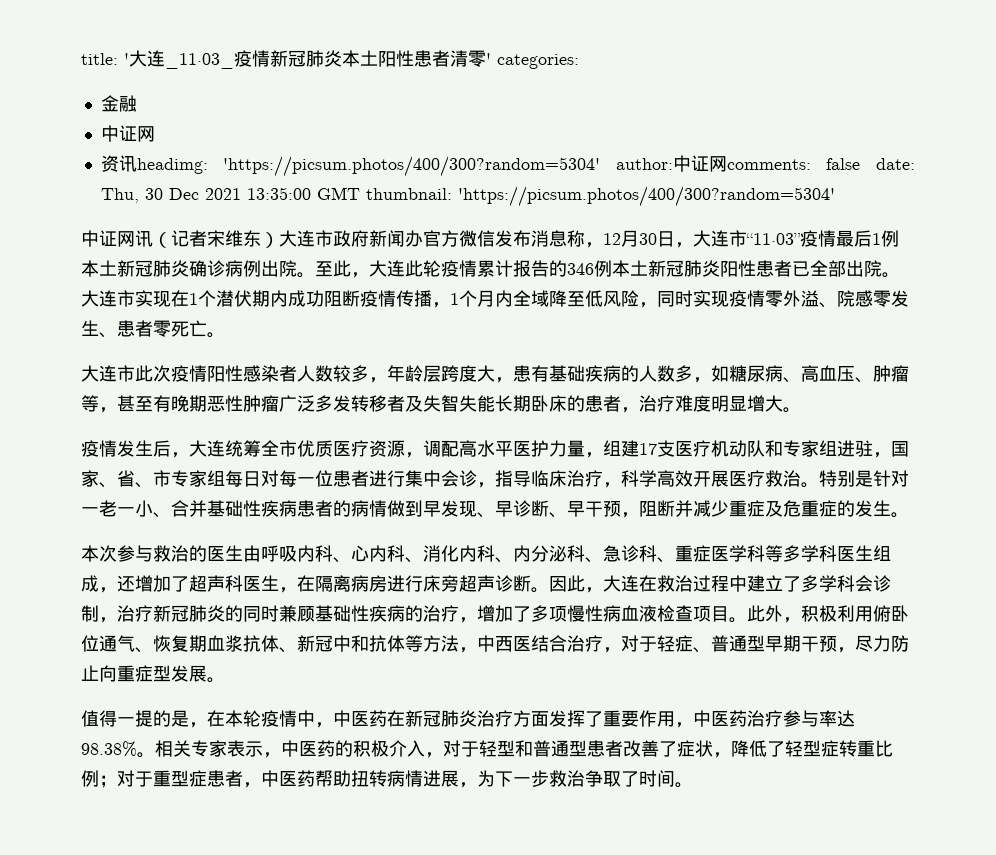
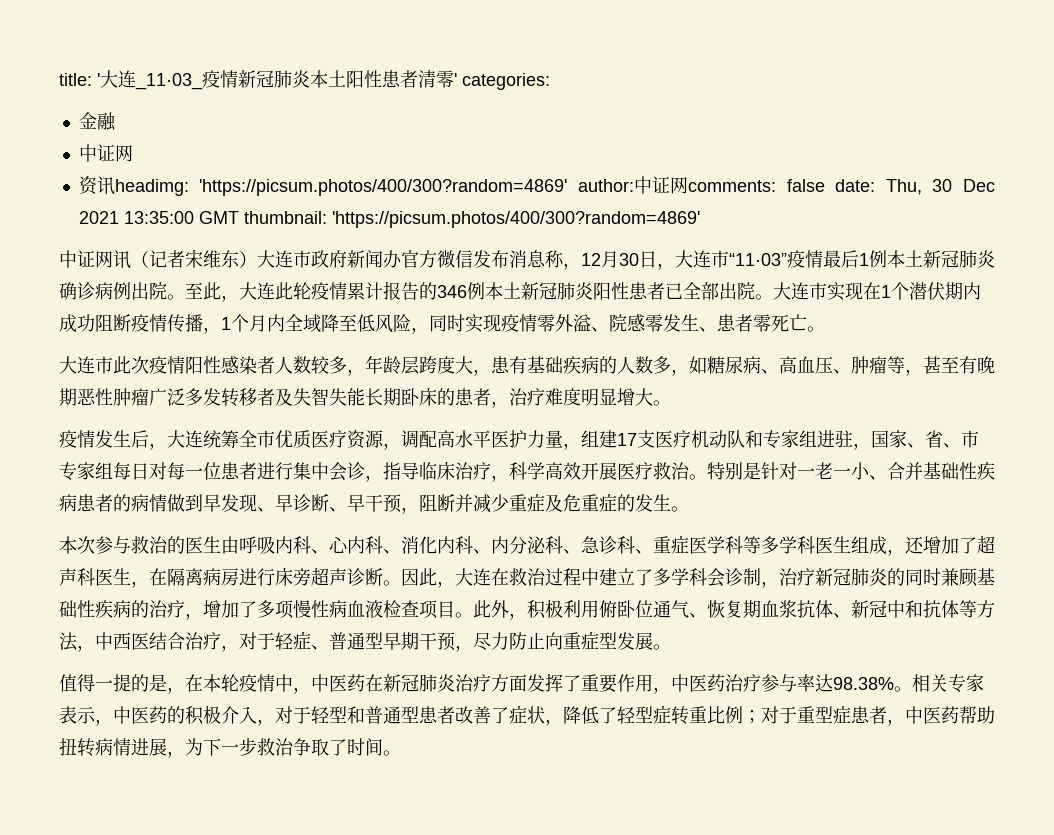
[223,156,601,177] 'https://picsum.photos/400/300?random=5304' -> [199,179,568,196] 'https://picsum.photos/400/300?random=4869'
[457,186,835,207] 'https://picsum.photos/400/300?random=5304' -> [331,211,700,228] 'https://picsum.photos/400/300?random=4869'

